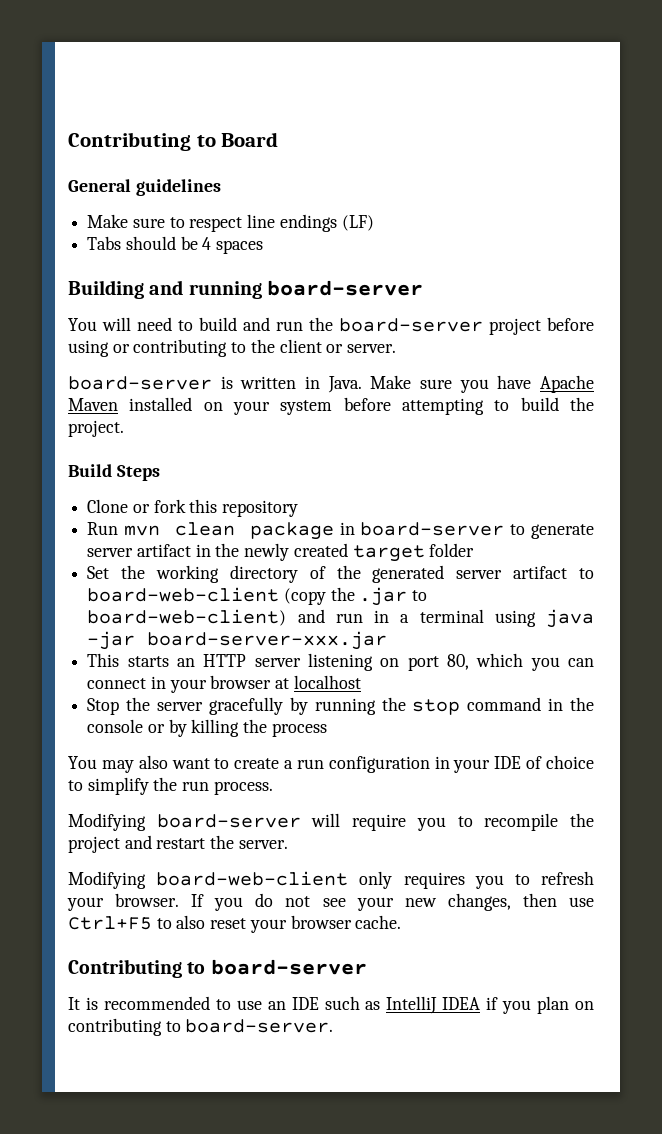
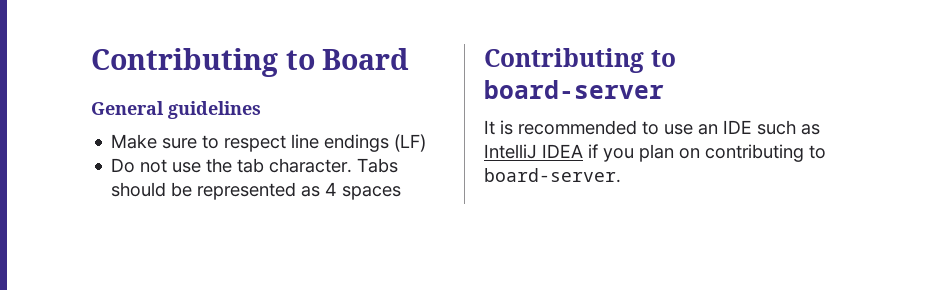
(374, 223) none -> [111,158,353,173] Do not use the tab character.
(198, 243) none -> [197,182,321,200] represented as
[68,280,423,299] [68,317,594,335] [68,339,397,357] [68,375,594,393] [68,397,594,415] [68,420,124,437] [68,464,160,481] [87,499,299,517] [87,522,594,540] [87,543,475,562] [87,565,594,583] [87,587,428,606] [87,609,594,628] [87,631,388,650] [87,653,594,671] [87,675,361,693] [87,697,594,715] [87,719,327,737] [68,755,595,773] [68,777,273,795] [68,813,594,831] [68,835,288,853] [68,871,594,889] [67,893,594,911] [68,915,402,933] // Building and running board-server // You will need to build and run the board-server project before using or contributing to the client or server. // board-server is written in Java. Make sure you have Apache Maven installed on your system before attempting to build the project. // Build Steps // Clone or fork this repository // Run mvn clean package in board-server to generate server artifact in the newly created target folder // Set the working directory of the generated server artifact to board-web-client (copy the .jar to board-web-client) and run in a terminal using java -jar board-server-xxx.jar // This starts an HTTP server listening on port 80, which you can connect in your browser at localhost // Stop the server gracefully by running the stop command in the console or by killing the process // You may also want to create a run configuration in your IDE of choice to simplify the run process. // Modifying board-server will require you to recompile the project and restart the server. // Modifying board-web-client only requires you to refresh your browser. If you do not see your new changes, then use Ctrl+F5 to also reset your browser cache. -> (402, 193) none

